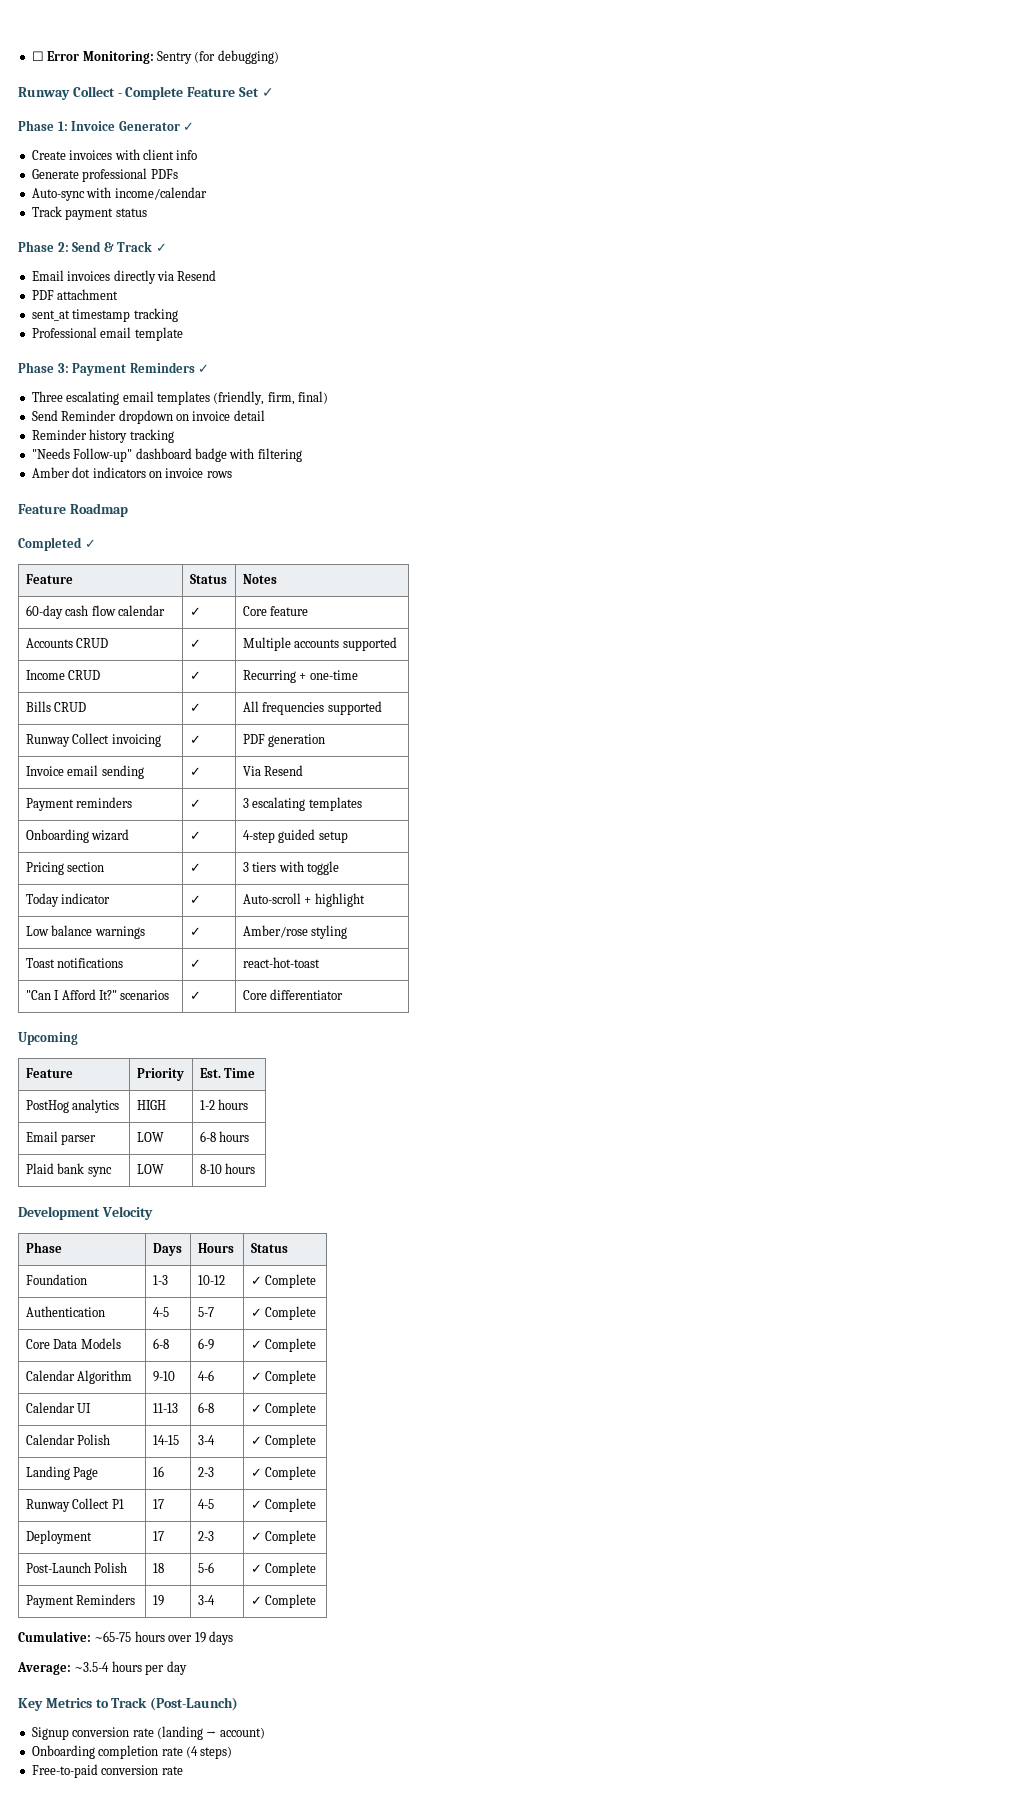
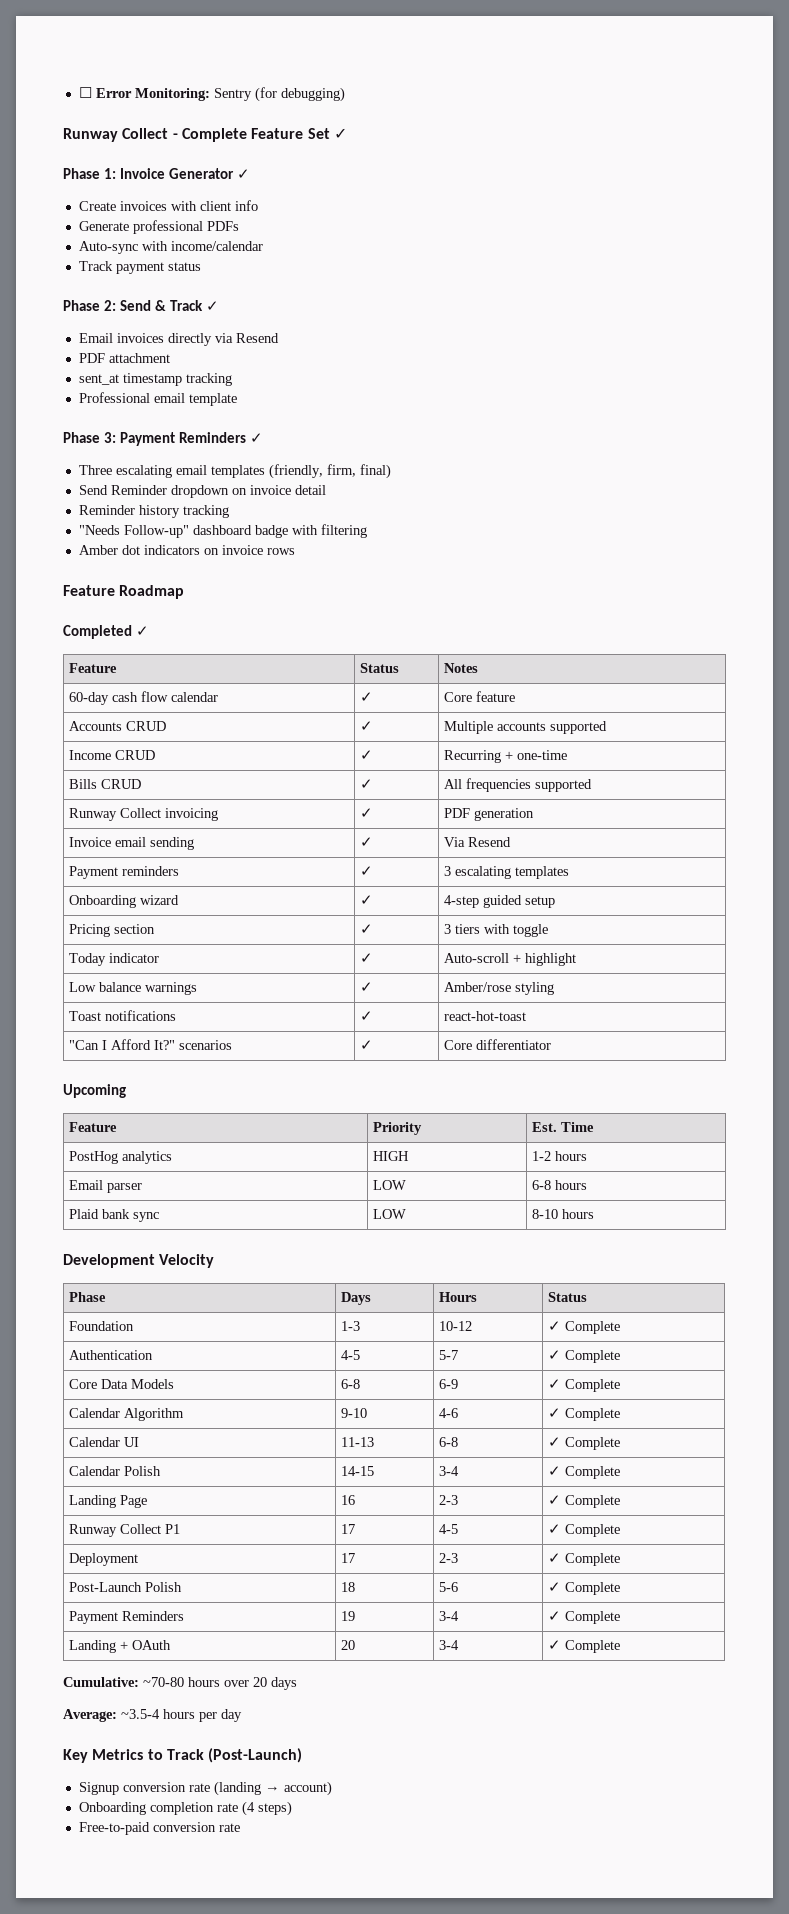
(317, 1601) none -> [69,1640,172,1653] [341,1640,356,1650] [439,1640,460,1650] [548,1640,621,1653] // Landing + OAuth | 20 | 3-4 | ✓ Complete
[94,1631,132,1642] ~65-75 -> [143,1677,184,1687] ~70-80
[194,1632,206,1643] 19 -> [253,1677,267,1687] 20

